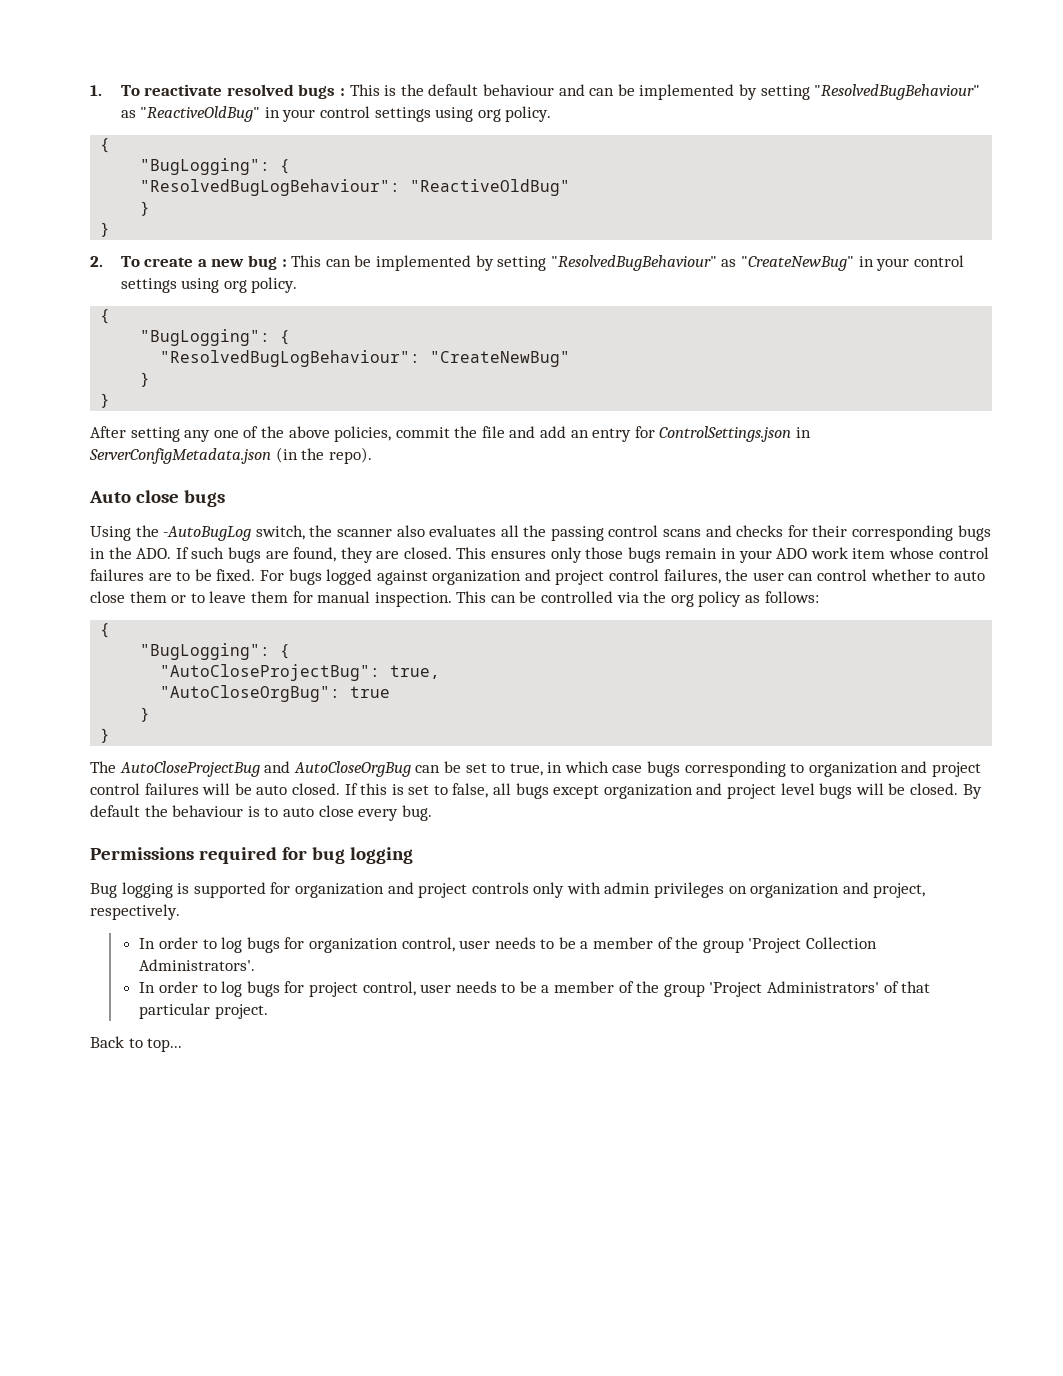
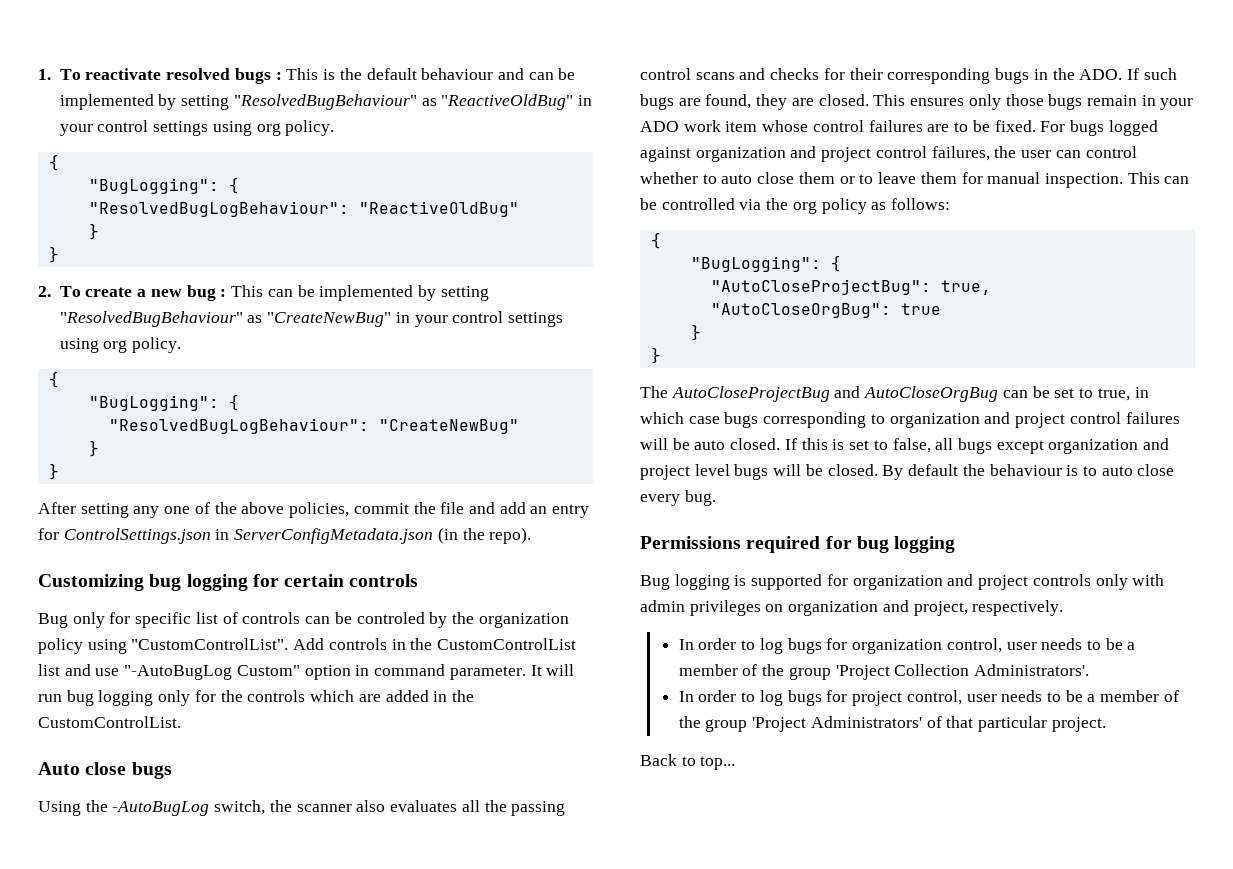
(372, 455) none -> [38,574,419,591] [38,612,569,628] [38,638,577,654] [38,664,575,680] [38,690,474,706] [38,716,181,728] // Customizing bug logging for certain controls // Bug only for specific list of controls can be controled by the organization policy using "CustomControlList". Add controls in the CustomControlList list and use "-AutoBugLog Custom" option in command parameter. It will run bug logging only for the controls which are added in the CustomControlList.

